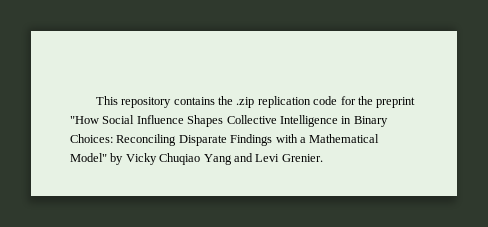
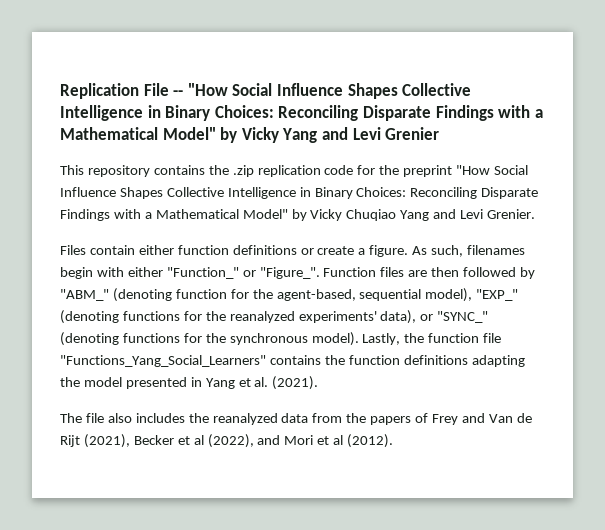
(95, 100) none -> [60,83,472,99] [60,105,543,121] [60,127,440,143] Replication File -- "How Social Influence Shapes Collective Intelligence in Binary Choices: Reconciling Disparate Findings with a Mathematical Model" by Vicky Yang and Levi Grenier //
(323, 158) none -> [60,245,526,257] [60,267,536,279] [60,288,519,302] [60,310,489,324] [60,332,502,346] [60,355,525,367] [60,376,319,390] [60,413,532,425] [60,434,394,448] // Files contain either function definitions or create a figure. As such, filenames begin with either "Function_" or "Figure_". Function files are then followed by "ABM_" (denoting function for the agent-based, sequential model), "EXP_" (denoting functions for the reanalyzed experiments' data), or "SYNC_" (denoting functions for the synchronous model). Lastly, the function file "Functions_Yang_Social_Learners" contains the function definitions adapting the model presented in Yang et al. (2021). // The file also includes the reanalyzed data from the papers of Frey and Van de Rijt (2021), Becker et al (2022), and Mori et al (2012).

